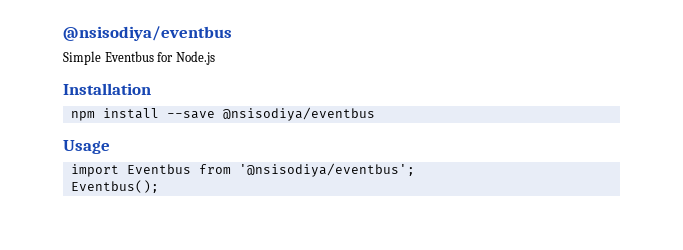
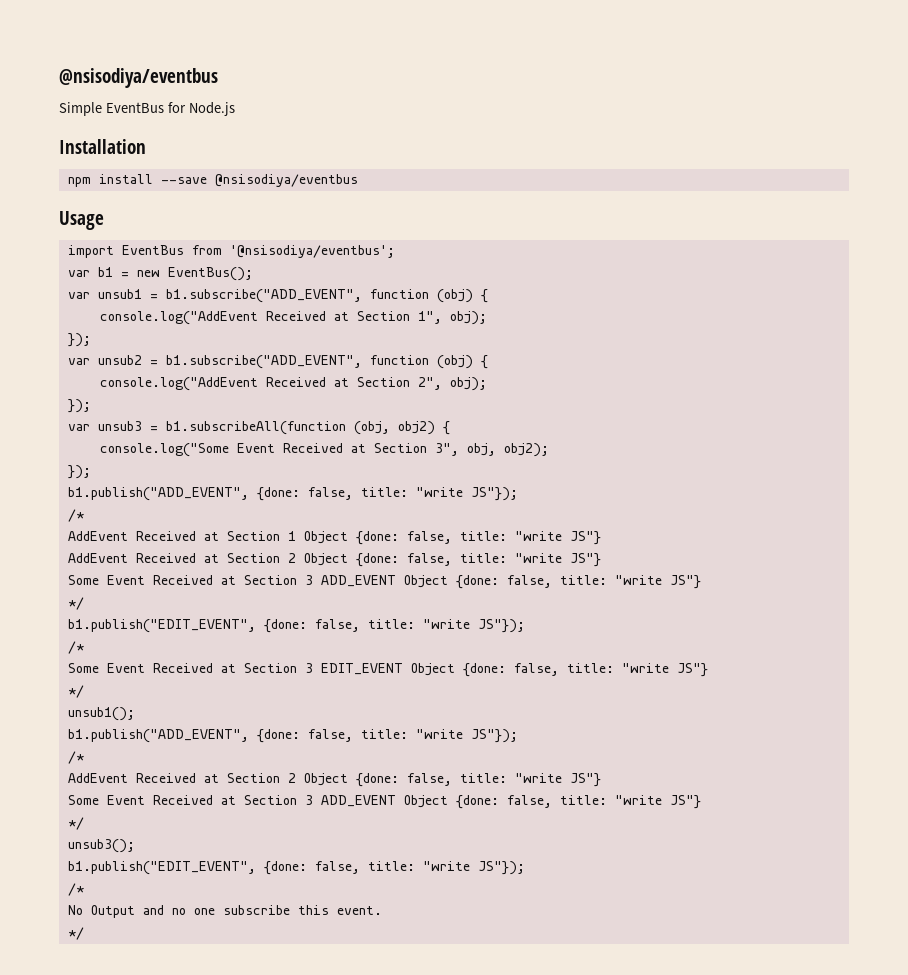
[104,51,154,62] Eventbus -> [105,102,164,113] EventBus
[126,164,191,174] Eventbus -> [121,245,184,255] EventBus
[70,180,159,193] Eventbus(); -> [67,267,253,281] [67,289,488,303] [99,311,487,325] [67,333,91,347] [67,355,488,369] [99,377,487,391] [67,399,91,413] [67,421,450,435] [99,443,549,457] [67,465,91,479] [67,487,518,501] [67,509,84,522] [67,531,601,545] [67,553,601,567] [67,575,701,589] [67,597,84,610] [67,619,525,633] [67,641,84,654] [67,663,708,677] [67,685,84,698] [67,707,135,721] [67,729,518,743] [67,751,84,764] [67,773,601,787] [67,795,701,809] [67,817,84,830] [67,839,135,853] [67,861,525,875] [67,883,84,896] [67,905,382,918] [67,927,84,940] var b1 = new EventBus(); // var unsub1 = b1.subscribe("ADD_EVENT", function (obj) { // console.log("AddEvent Received at Section 1", obj); // }); // var unsub2 = b1.subscribe("ADD_EVENT", function (obj) { // console.log("AddEvent Received at Section 2", obj); // }); // var unsub3 = b1.subscribeAll(function (obj, obj2) { // console.log("Some Event Received at Section 3", obj, obj2); // }); // b1.publish("ADD_EVENT", {done: false, title: "write JS"}); // /* // AddEvent Received at Section 1 Object {done: false, title: "write JS"} // AddEvent Received at Section 2 Object {done: false, title: "write JS"} // Some Event Received at Section 3 ADD_EVENT Object {done: false, title: "write JS"} // */ // b1.publish("EDIT_EVENT", {done: false, title: "write JS"}); // /* // Some Event Received at Section 3 EDIT_EVENT Object {done: false, title: "write JS"} // */ // unsub1(); // b1.publish("ADD_EVENT", {done: false, title: "write JS"}); // /* // AddEvent Received at Section 2 Object {done: false, title: "write JS"} // Some Event Received at Section 3 ADD_EVENT Object {done: false, title: "write JS"} // */ // unsub3(); // b1.publish("EDIT_EVENT", {done: false, title: "write JS"}); // /* // No Output and no one subscribe this event. // */

